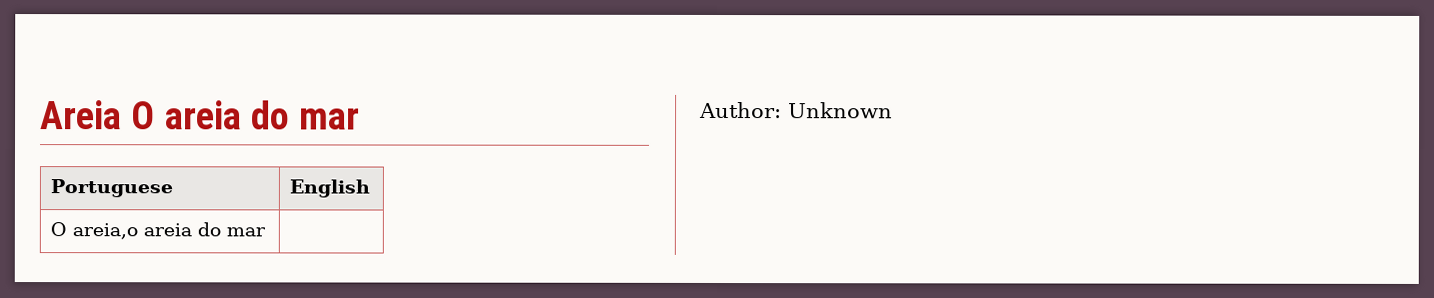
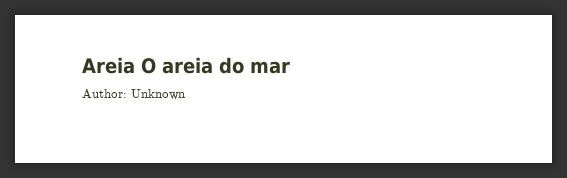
[50,179,174,198] [289,179,371,198] [50,222,267,240] // Portuguese | English // O areia,o areia do mar | -> (290, 67) none

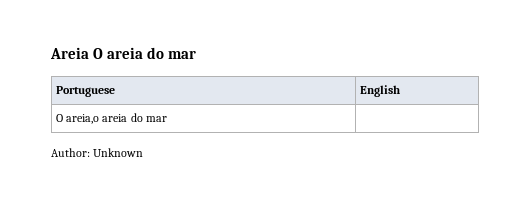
(290, 67) none -> [55,86,115,97] [359,85,400,97] [55,113,167,124] // Portuguese | English // O areia,o areia do mar |

